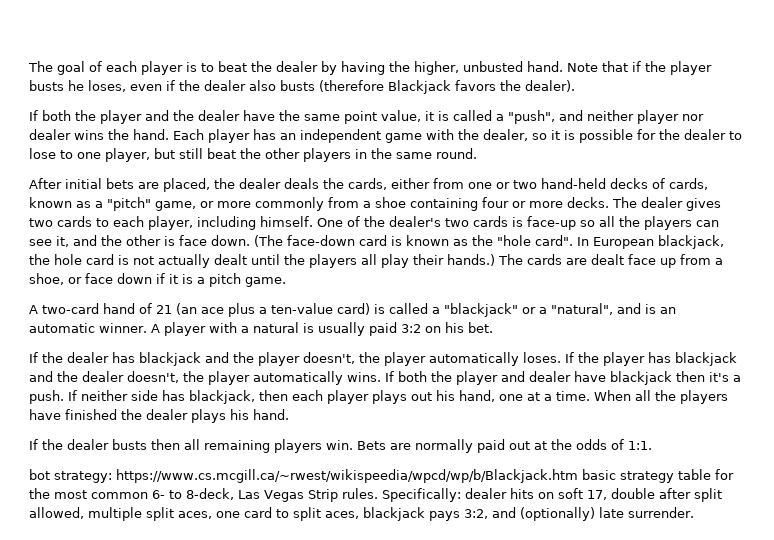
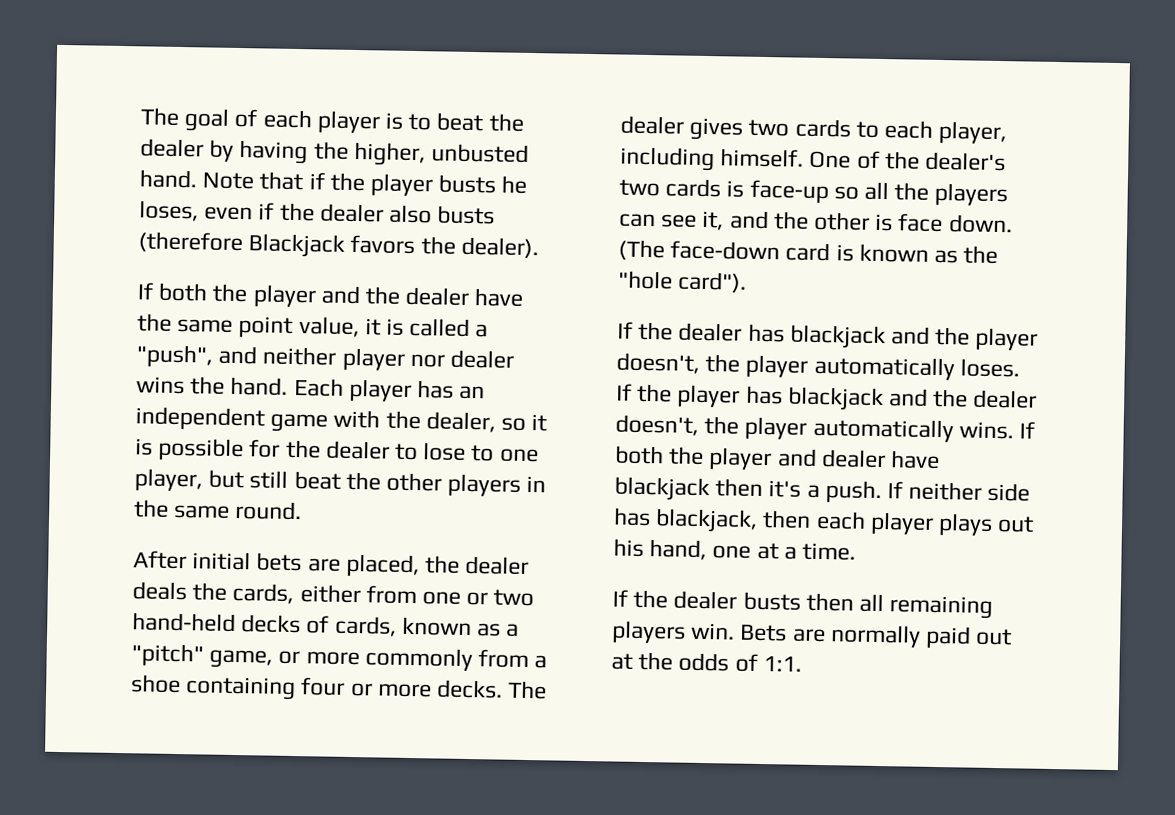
[535,235,724,249] [29,254,723,268] [29,273,286,287] [29,303,676,317] [29,322,493,336] card". In European blackjack, the hole card is not actually dealt until the players all play their hands.) The cards are dealt face up from a shoe, or face down if it is a pitch game. // A two-card hand of 21 (an ace plus a ten-value card) is called a "blackjack" or a "natural", and is an automatic winner. A player with a natural is usually paid 3:2 on his bet. -> [677,271,748,293] card").
[594,390,728,404] [29,409,289,423] When all the players have finished the dealer plays his hand. -> (857, 551) none
[29,469,734,483] [29,488,722,502] [29,507,694,521] // bot strategy: https://www.cs.mcgill.ca/~rwest/wikispeedia/wpcd/wp/b/Blackjack.htm basic strategy table for the most common 6- to 8-deck, Las Vegas Strip rules. Specifically: dealer hits on soft 17, double after split allowed, multiple split aces, one card to split aces, blackjack pays 3:2, and (optionally) late surrender. -> (802, 664) none

